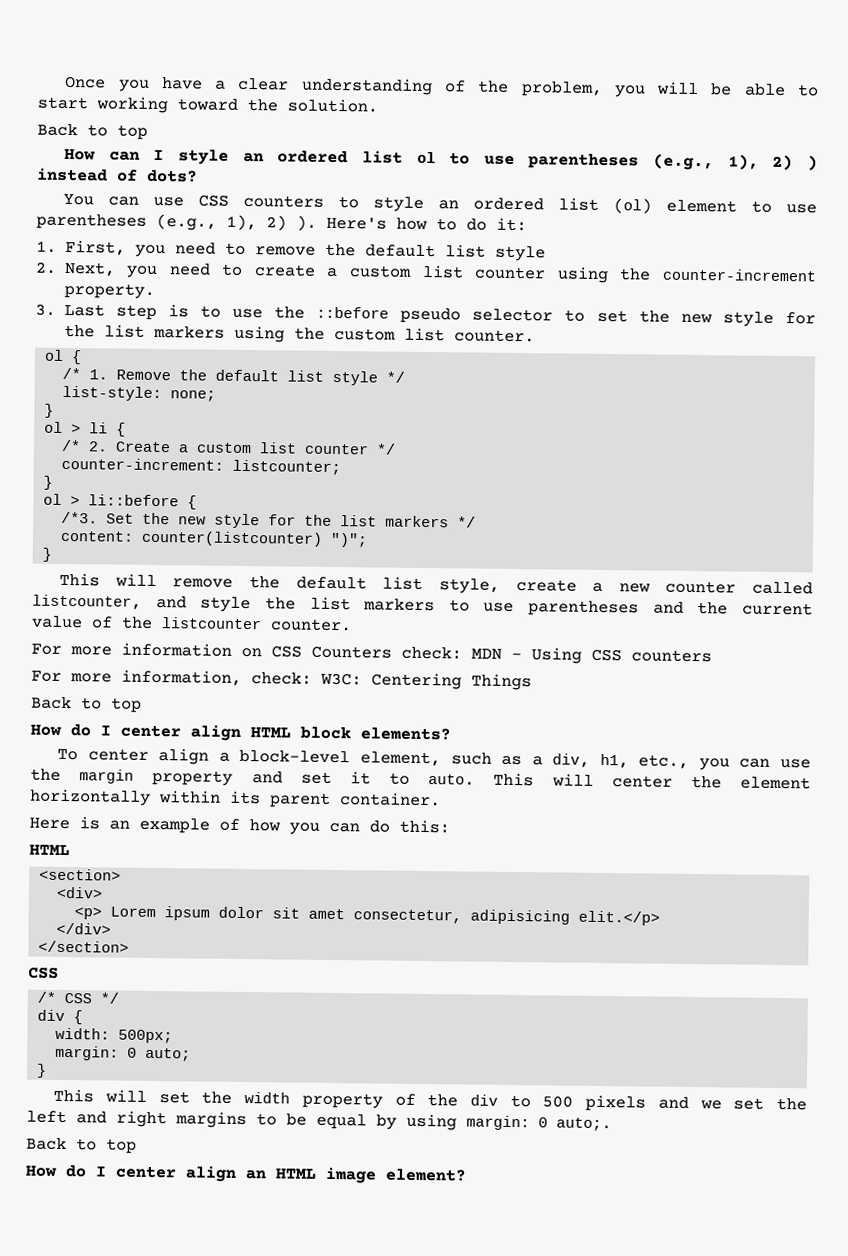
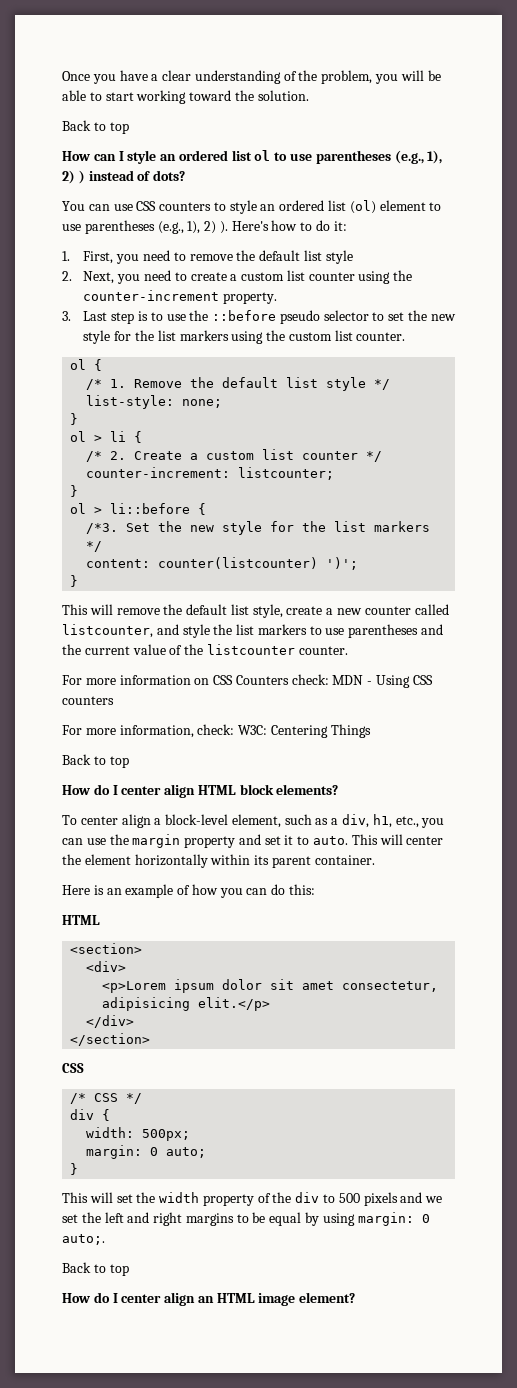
[330,532,369,548] ")"; -> [326,557,359,570] ')';
[74,906,157,920] <p> Lorem -> [102,981,167,993] <p>Lorem

